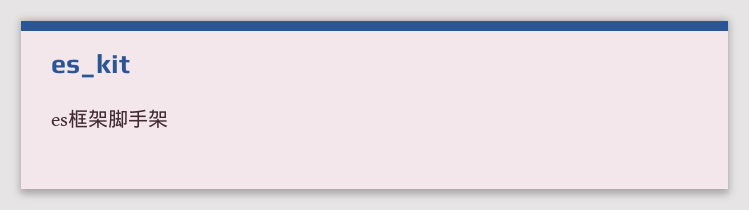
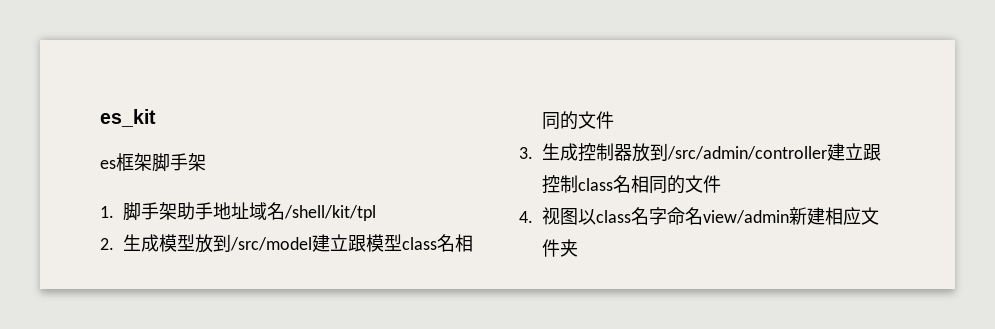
(168, 118) none -> [100,202,376,221] [100,234,473,253] [542,111,614,130] [519,143,881,162] [542,175,721,194] [519,207,879,225] [542,239,578,257] // 1.脚手架助手地址域名/shell/kit/tpl // 2.生成模型放到/src/model建立跟模型class名相同的文件 // 3.生成控制器放到/src/admin/controller建立跟控制class名相同的文件 // 4.视图以class名字命名view/admin新建相应文件夹

